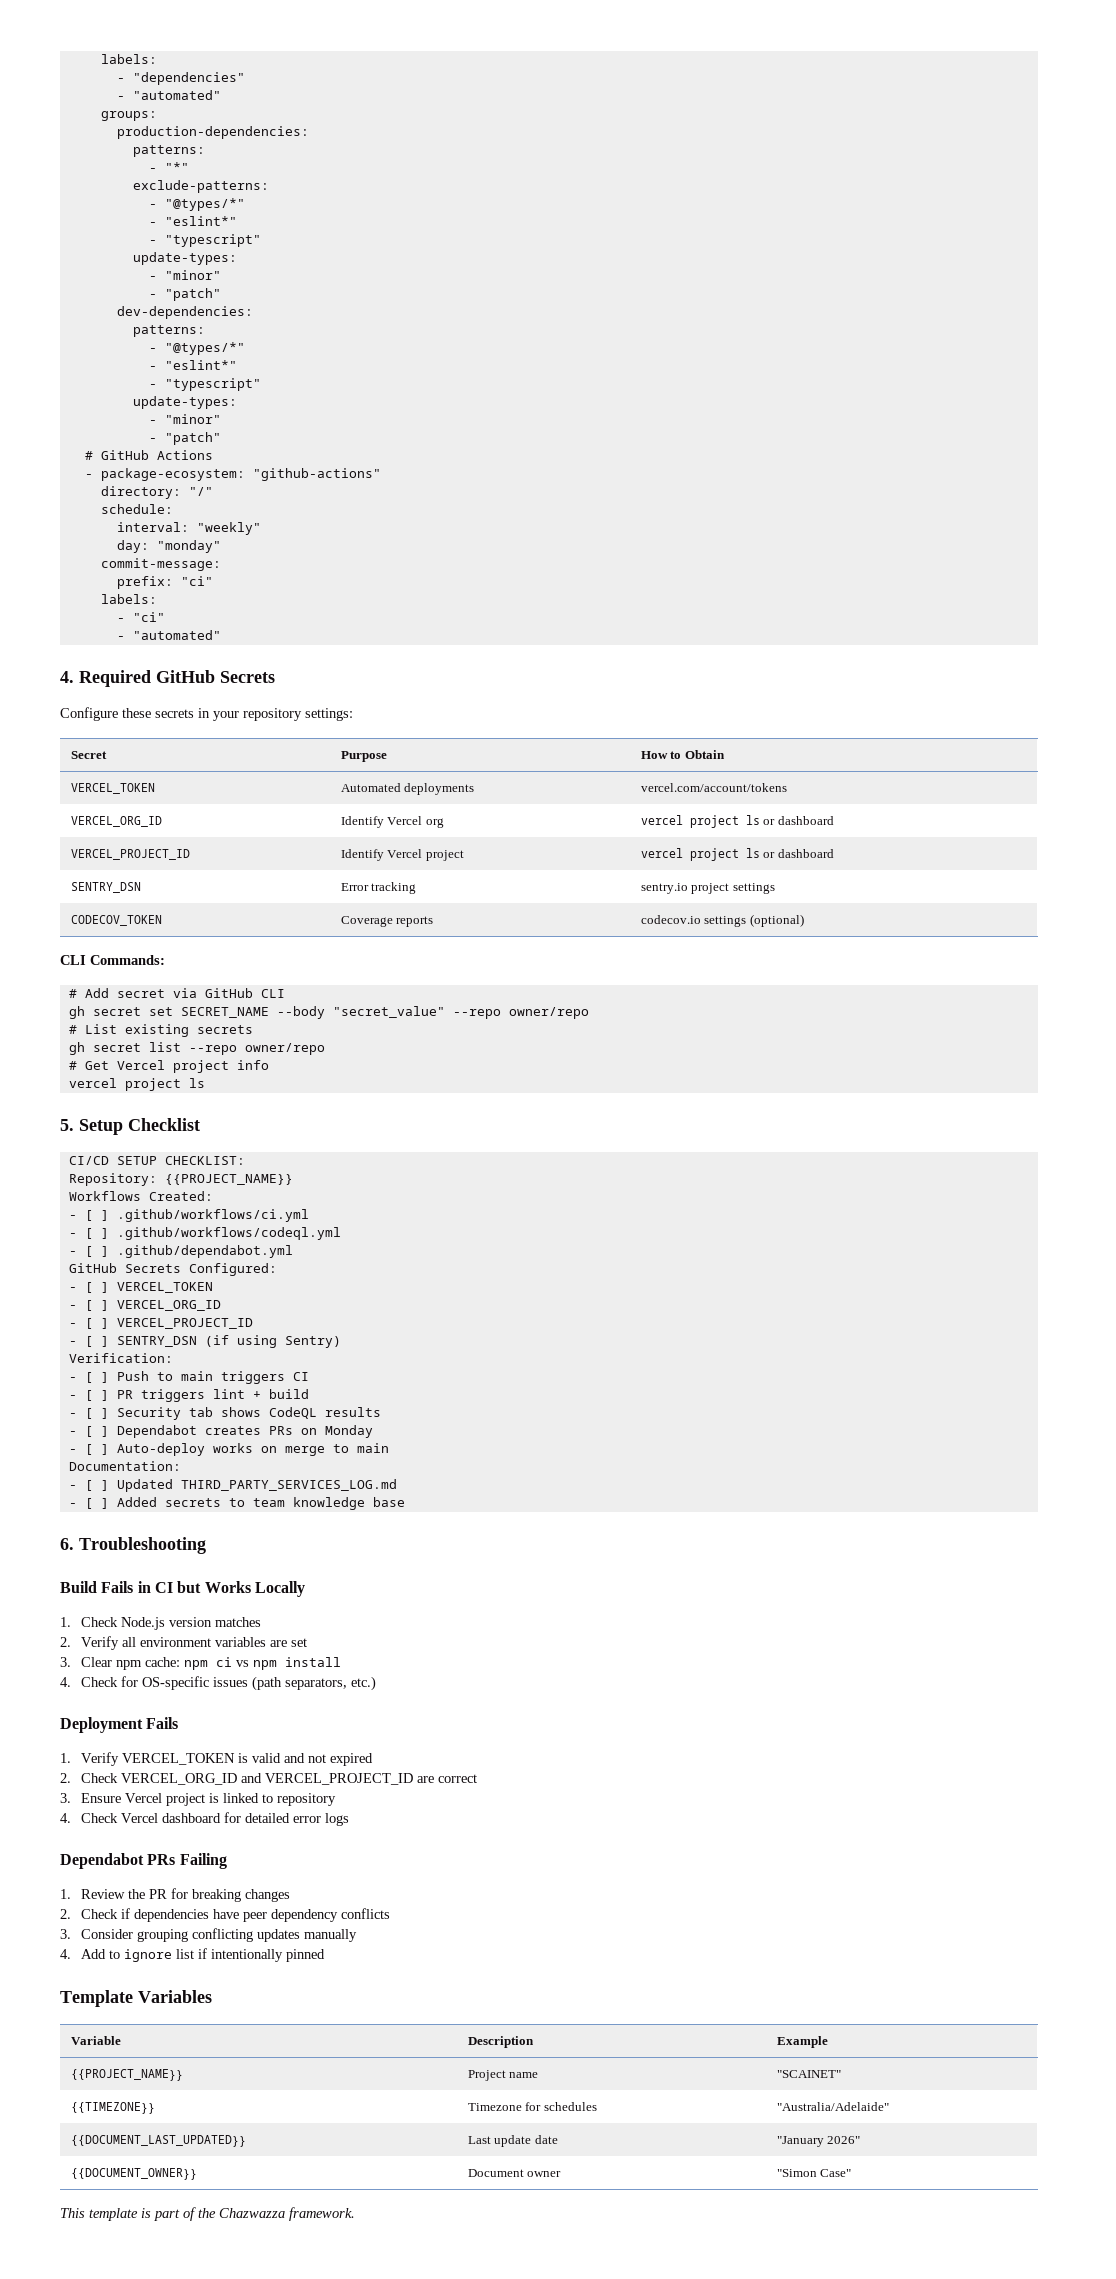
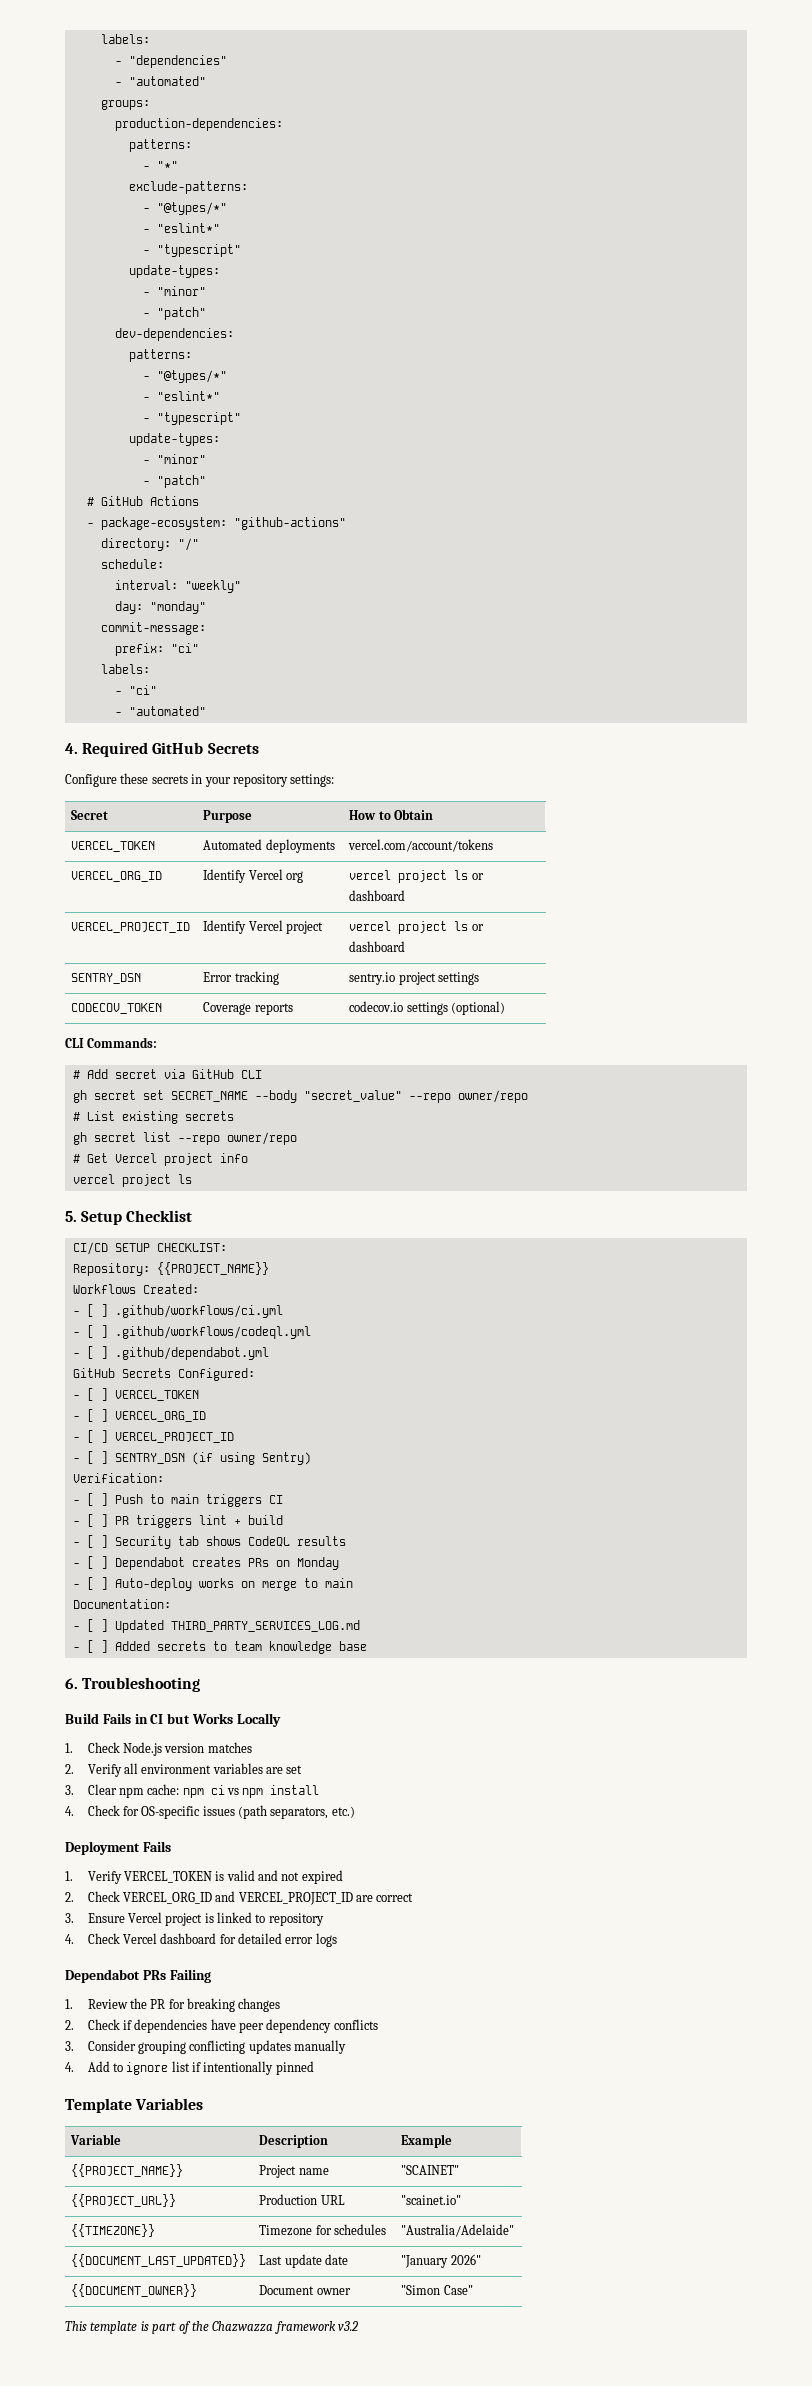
(841, 2074) none -> [71,2194,177,2207] [259,2194,345,2205] [401,2195,462,2205] // {{PROJECT_URL}} | Production URL | "scainet.io"
[289,2207,355,2221] framework. -> [274,2321,358,2334] framework v3.2

